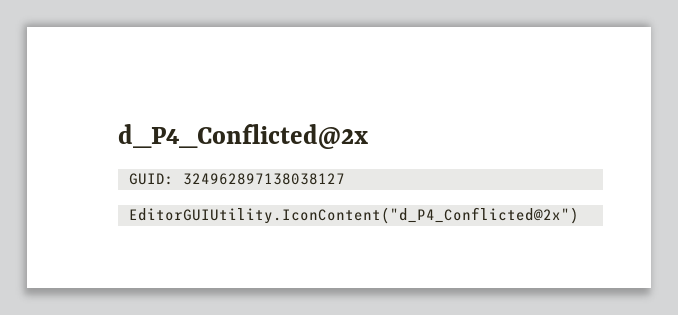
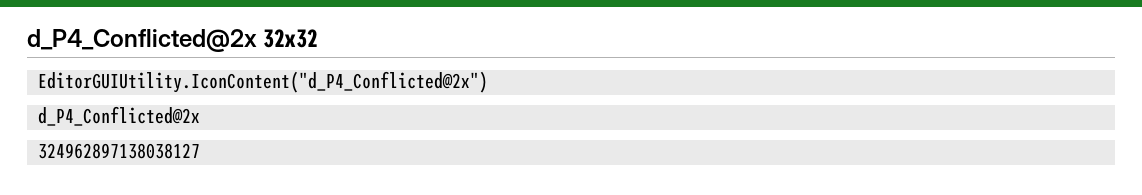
[118,124,368,149] [129,173,175,185] d_P4_Conflicted@2x // GUID: -> [27,29,319,52] [38,71,489,93] [38,106,201,126] d_P4_Conflicted@2x 32x32 // EditorGUIUtility.IconContent("d_P4_Conflicted@2x") // d_P4_Conflicted@2x //
[129,207,580,224] // EditorGUIUtility.IconContent("d_P4_Conflicted@2x") -> (201, 151) none

